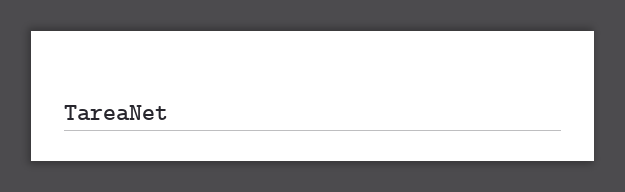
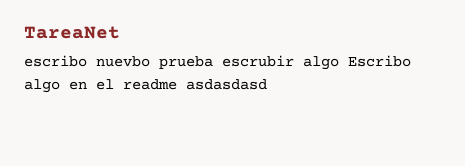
(168, 113) none -> [24,55,411,70] [24,79,267,93] // escribo nuevbo prueba escrubir algo Escribo algo en el readme asdasdasd

